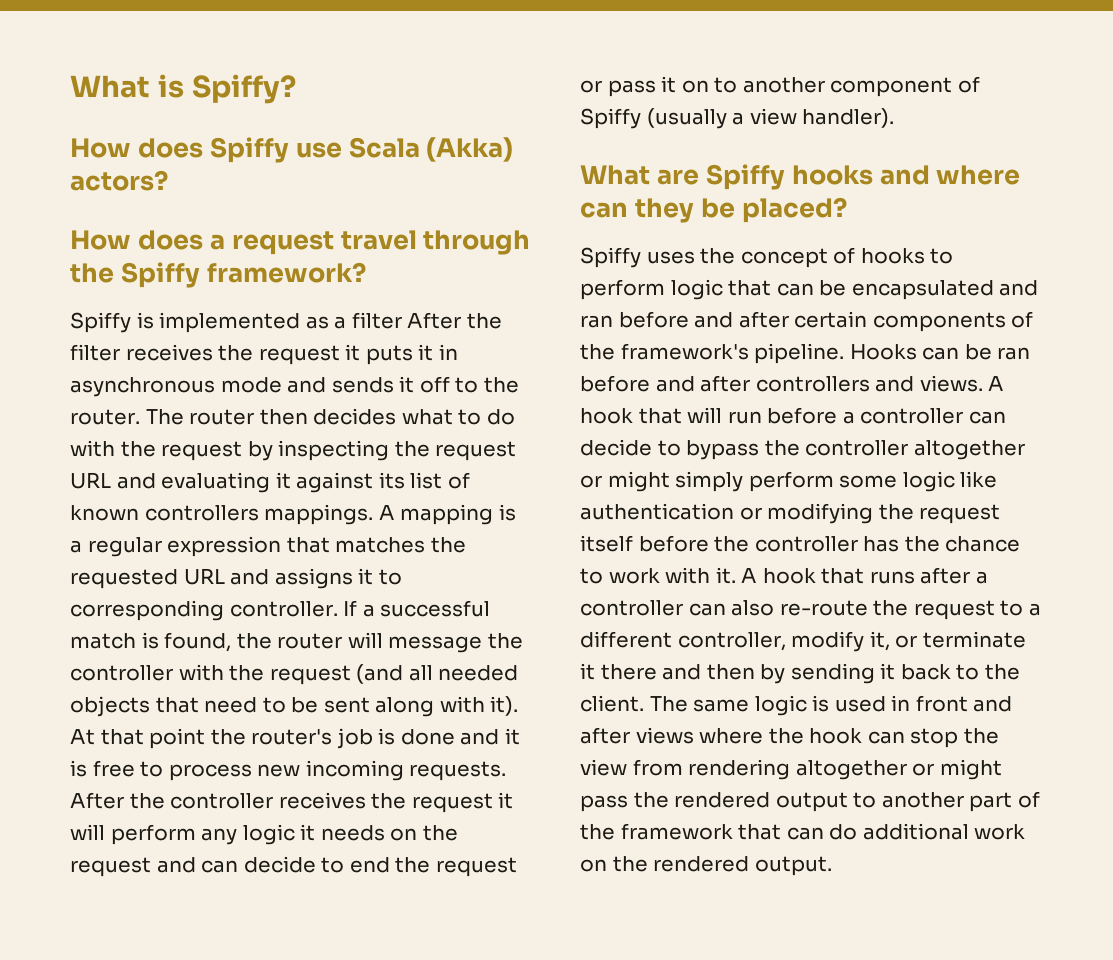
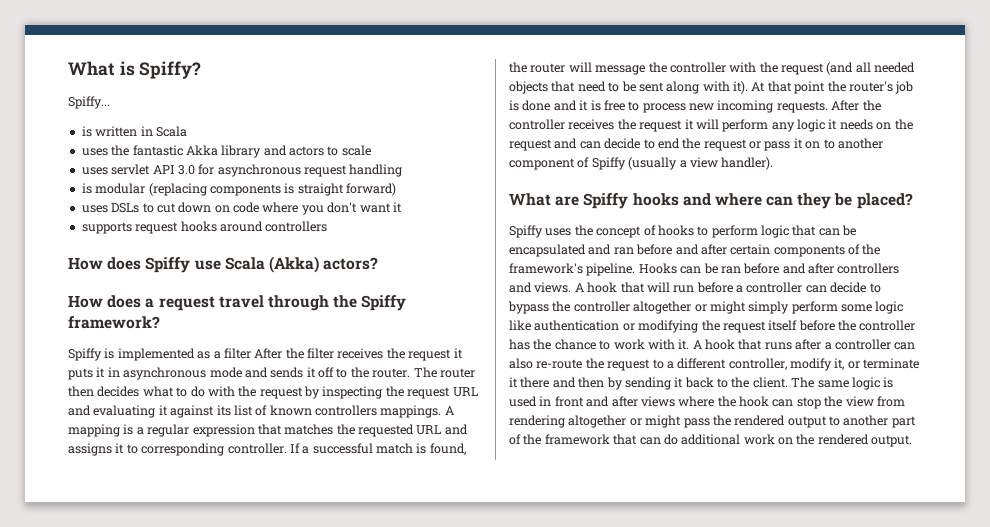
(296, 89) none -> [68,96,110,109] [81,126,187,137] [81,145,371,158] [81,164,403,177] [81,183,396,196] [81,202,402,215] [81,221,328,234] // Spiffy... // is written in Scala // uses the fantastic Akka library and actors to scale // uses servlet API 3.0 for asynchronous request handling // is modular (replacing components is straight forward) // uses DSLs to cut down on code where you don't want it // supports request hooks around controllers

